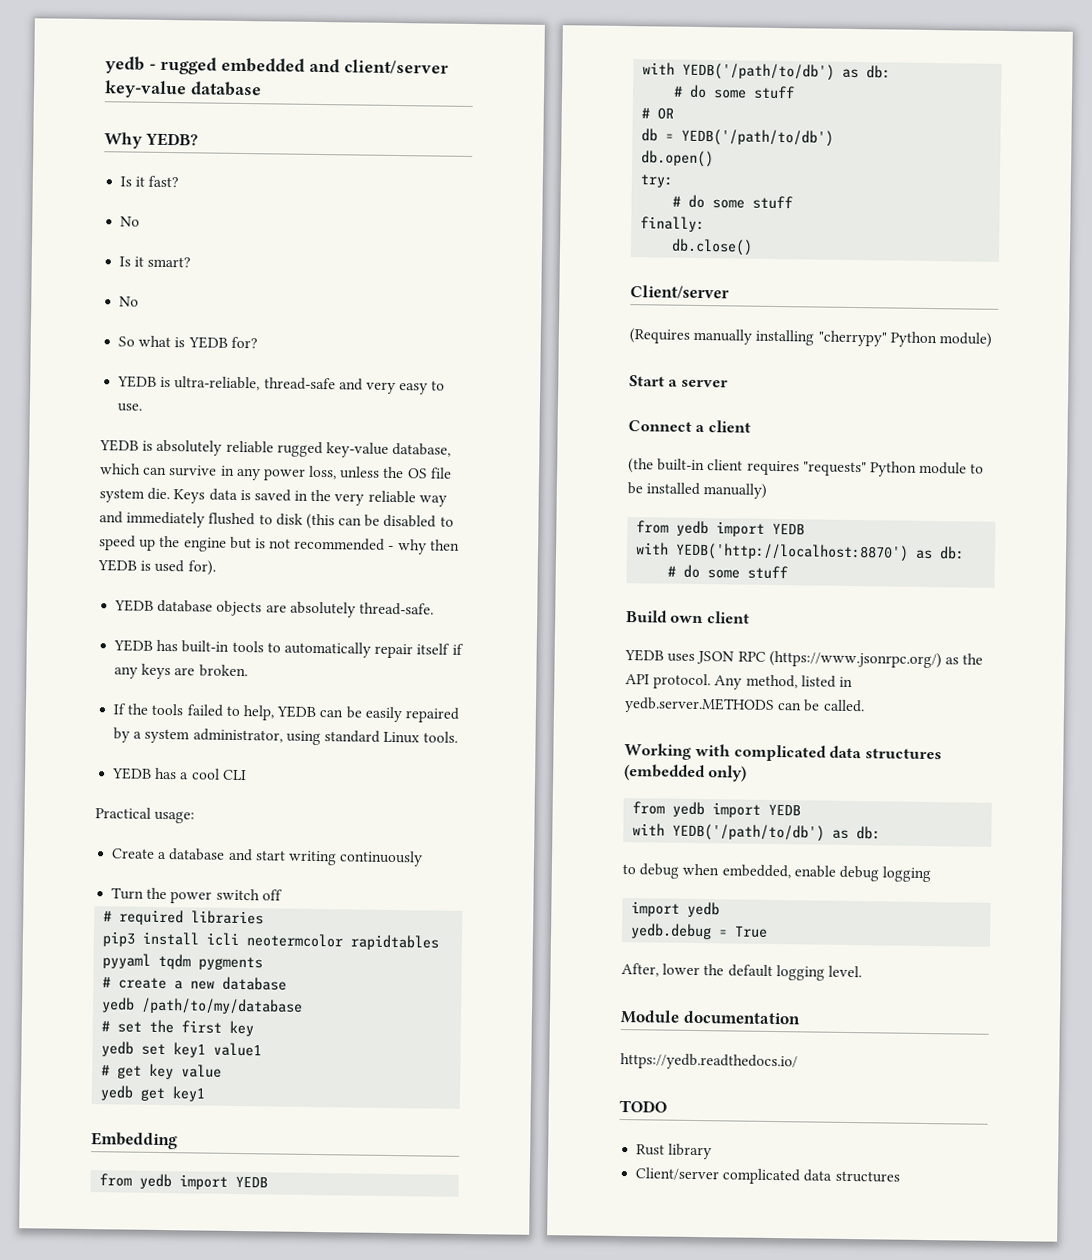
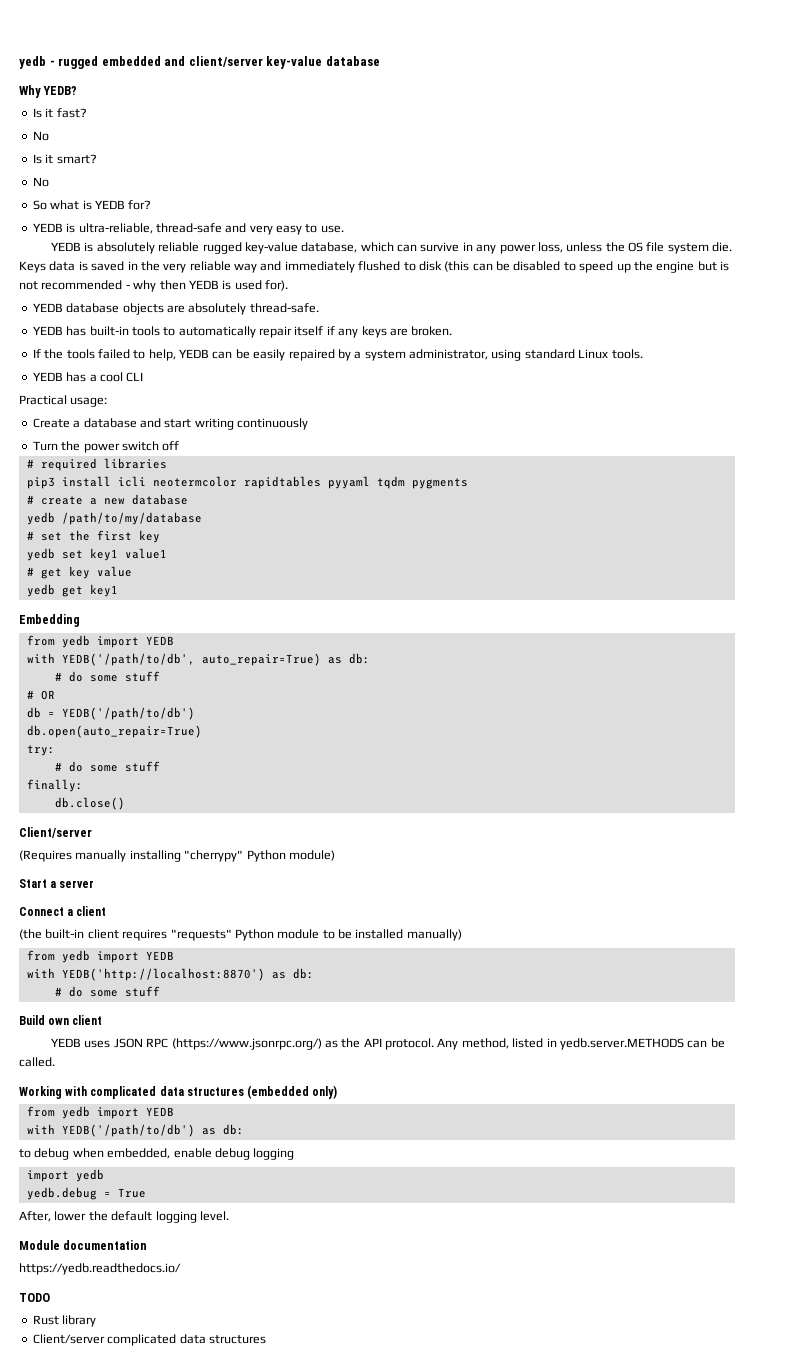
[682,62,836,81] YEDB('/path/to/db') -> [61,653,321,666] YEDB('/path/to/db', auto_repair=True)
[641,150,715,168] db.open() -> [26,725,202,738] db.open(auto_repair=True)

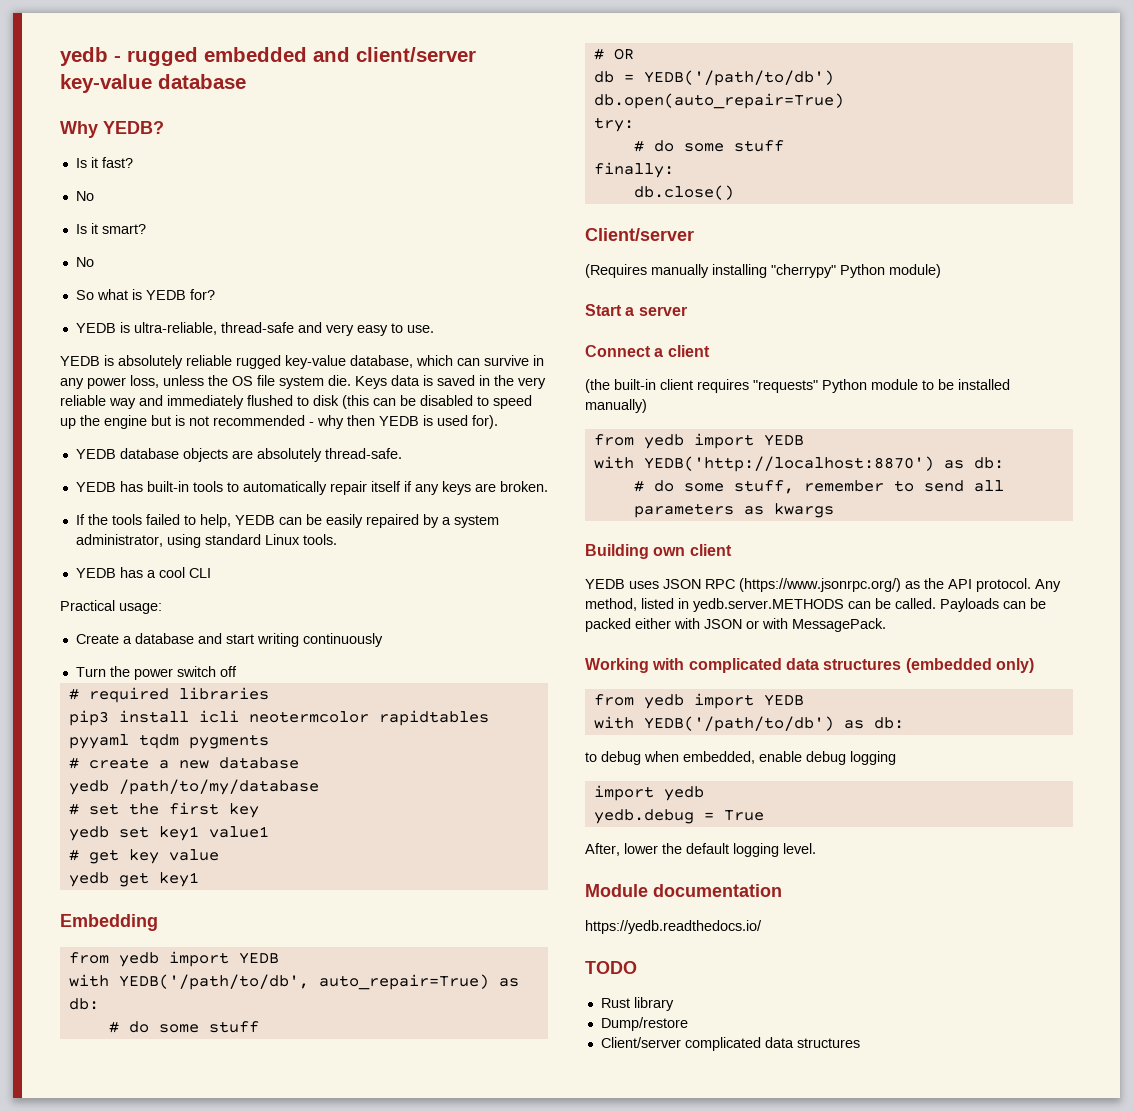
[124,986,160,997] [19,1015,45,1025] stuff // Build -> [733,480,1004,494] [633,503,834,518] [585,544,649,559] stuff, remember to send all parameters as kwargs // Building
(55, 1062) none -> [940,598,1046,612] [585,618,886,632] Payloads can be packed either with JSON or with MessagePack.
(97, 1321) none -> [600,1017,688,1031] // Dump/restore

